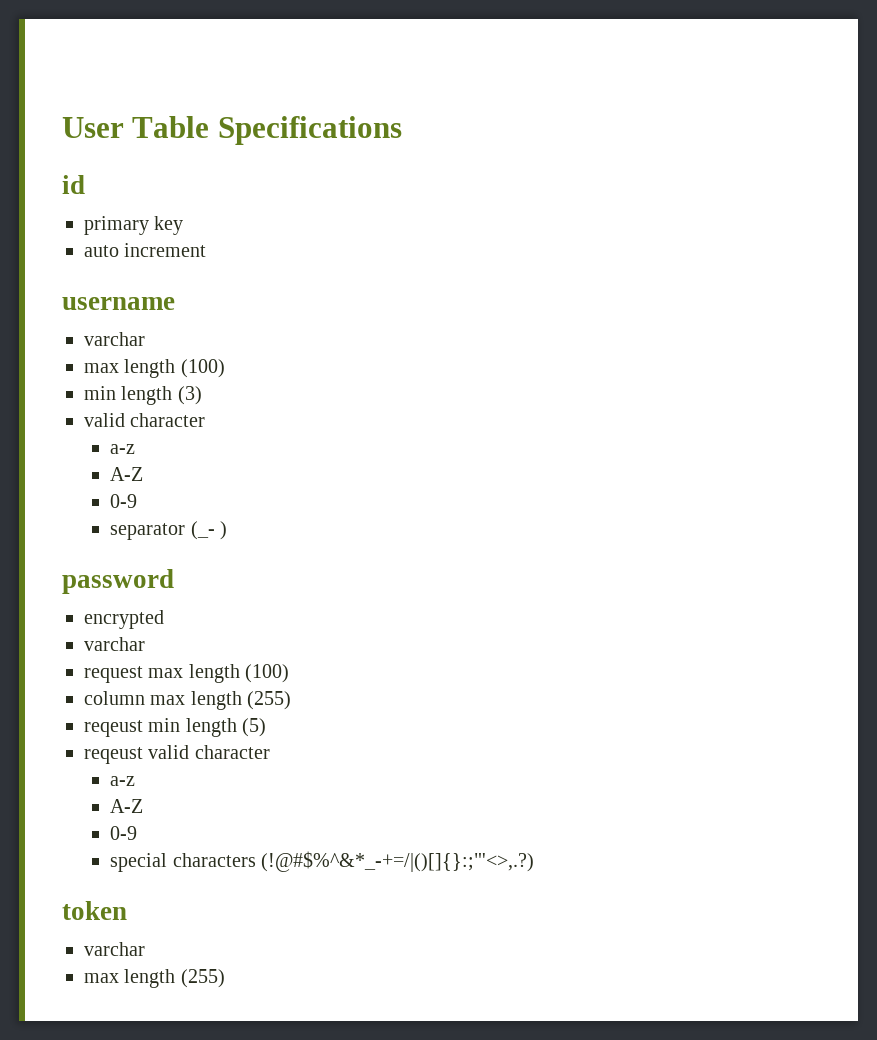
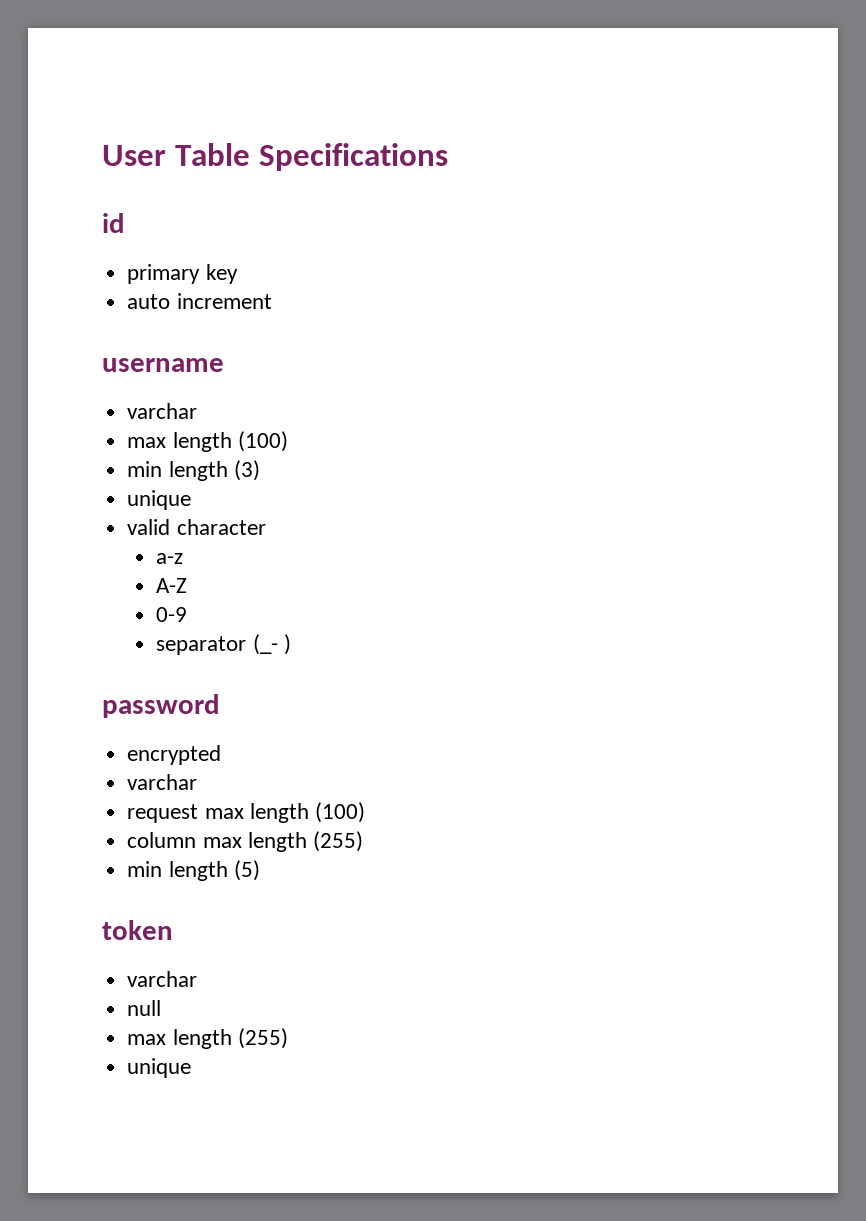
(202, 395) none -> [127,490,192,510] // unique
[84,720,143,737] reqeust -> (363, 841) none
[84,745,270,764] [110,776,136,786] [110,799,144,813] [110,826,138,840] [110,851,534,872] // reqeust valid character // a-z // A-Z // 0-9 // special characters (!@#$%^&*_-+=/|()[]{}:;"'<>,.?) -> (260, 870) none
[84,969,225,988] // max length (255) -> [127,1000,162,1016] [127,1028,288,1049] [127,1058,192,1078] // null // max length (255) // unique

